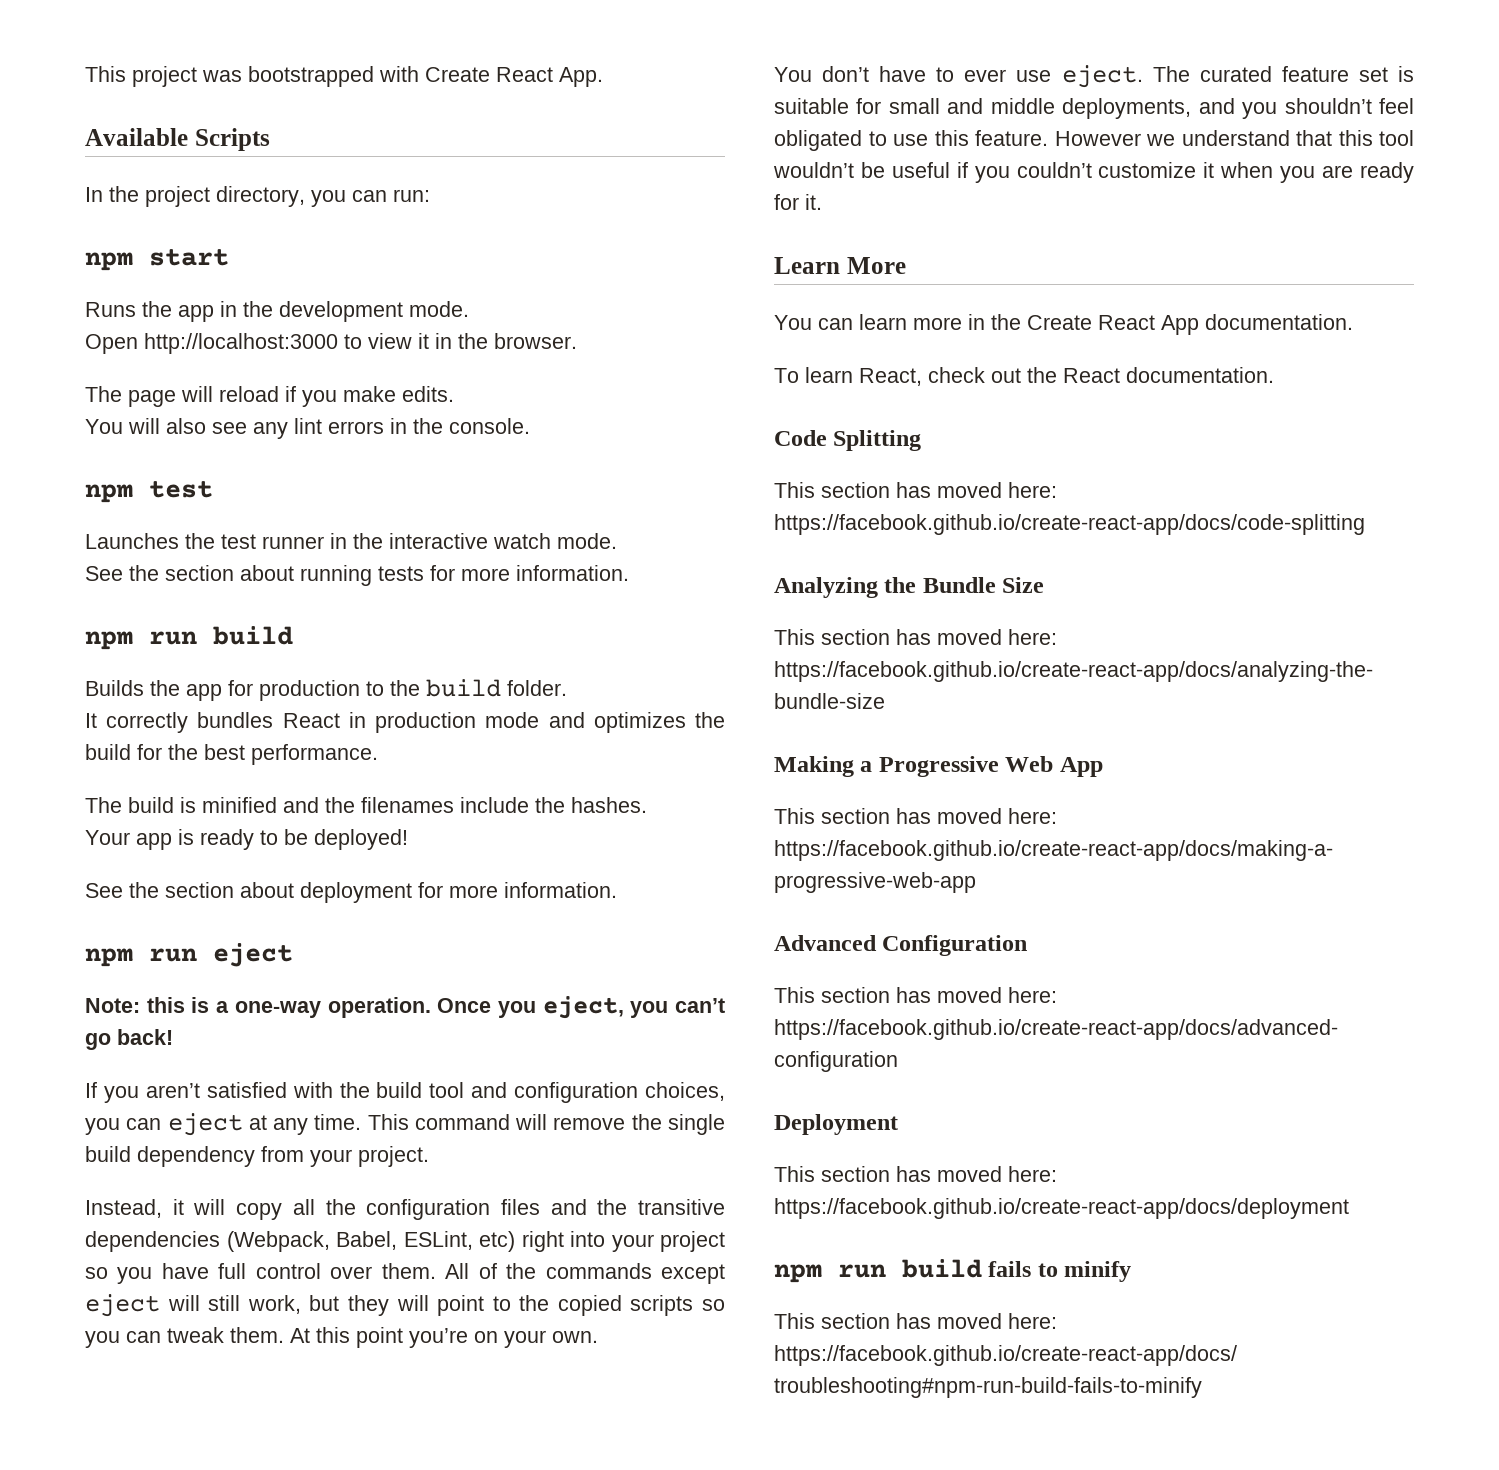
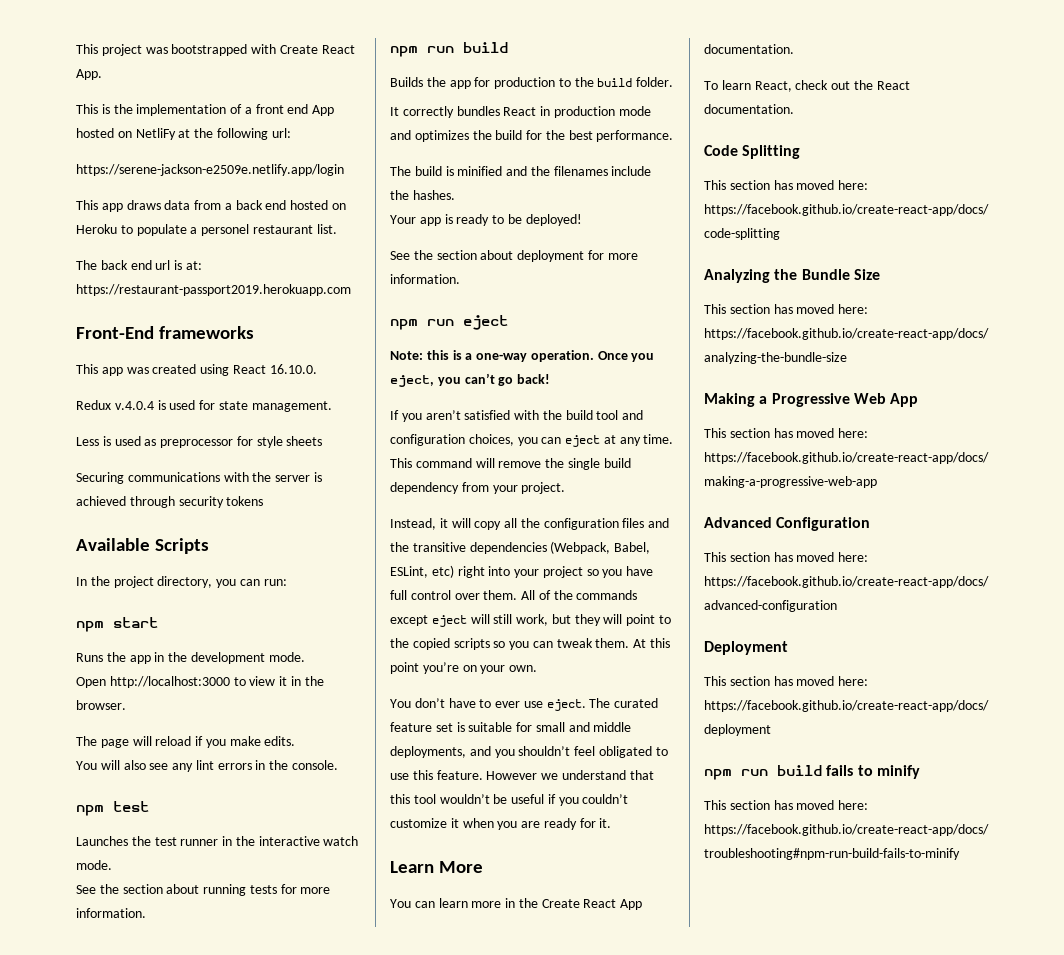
(603, 77) none -> [76,104,335,116] [76,128,291,140] [76,164,344,176] [76,200,347,212] [76,224,337,236] [76,260,202,270] [76,284,351,296] [76,326,255,339] [76,364,317,376] [76,400,332,412] [76,436,323,448] [76,472,322,484] [76,496,264,508] // This is the implementation of a front end App hosted on NetliFy at the following url: // https://serene-jackson-e2509e.netlify.app/login // This app draws data from a back end hosted on Heroku to populate a personel restaurant list. // The back end url is at: https://restaurant-passport2019.herokuapp.com // Front-End frameworks // This app was created using React 16.10.0. // Redux v.4.0.4 is used for state management. // Less is used as preprocessor for style sheets // Securing communications with the server is achieved through security tokens

